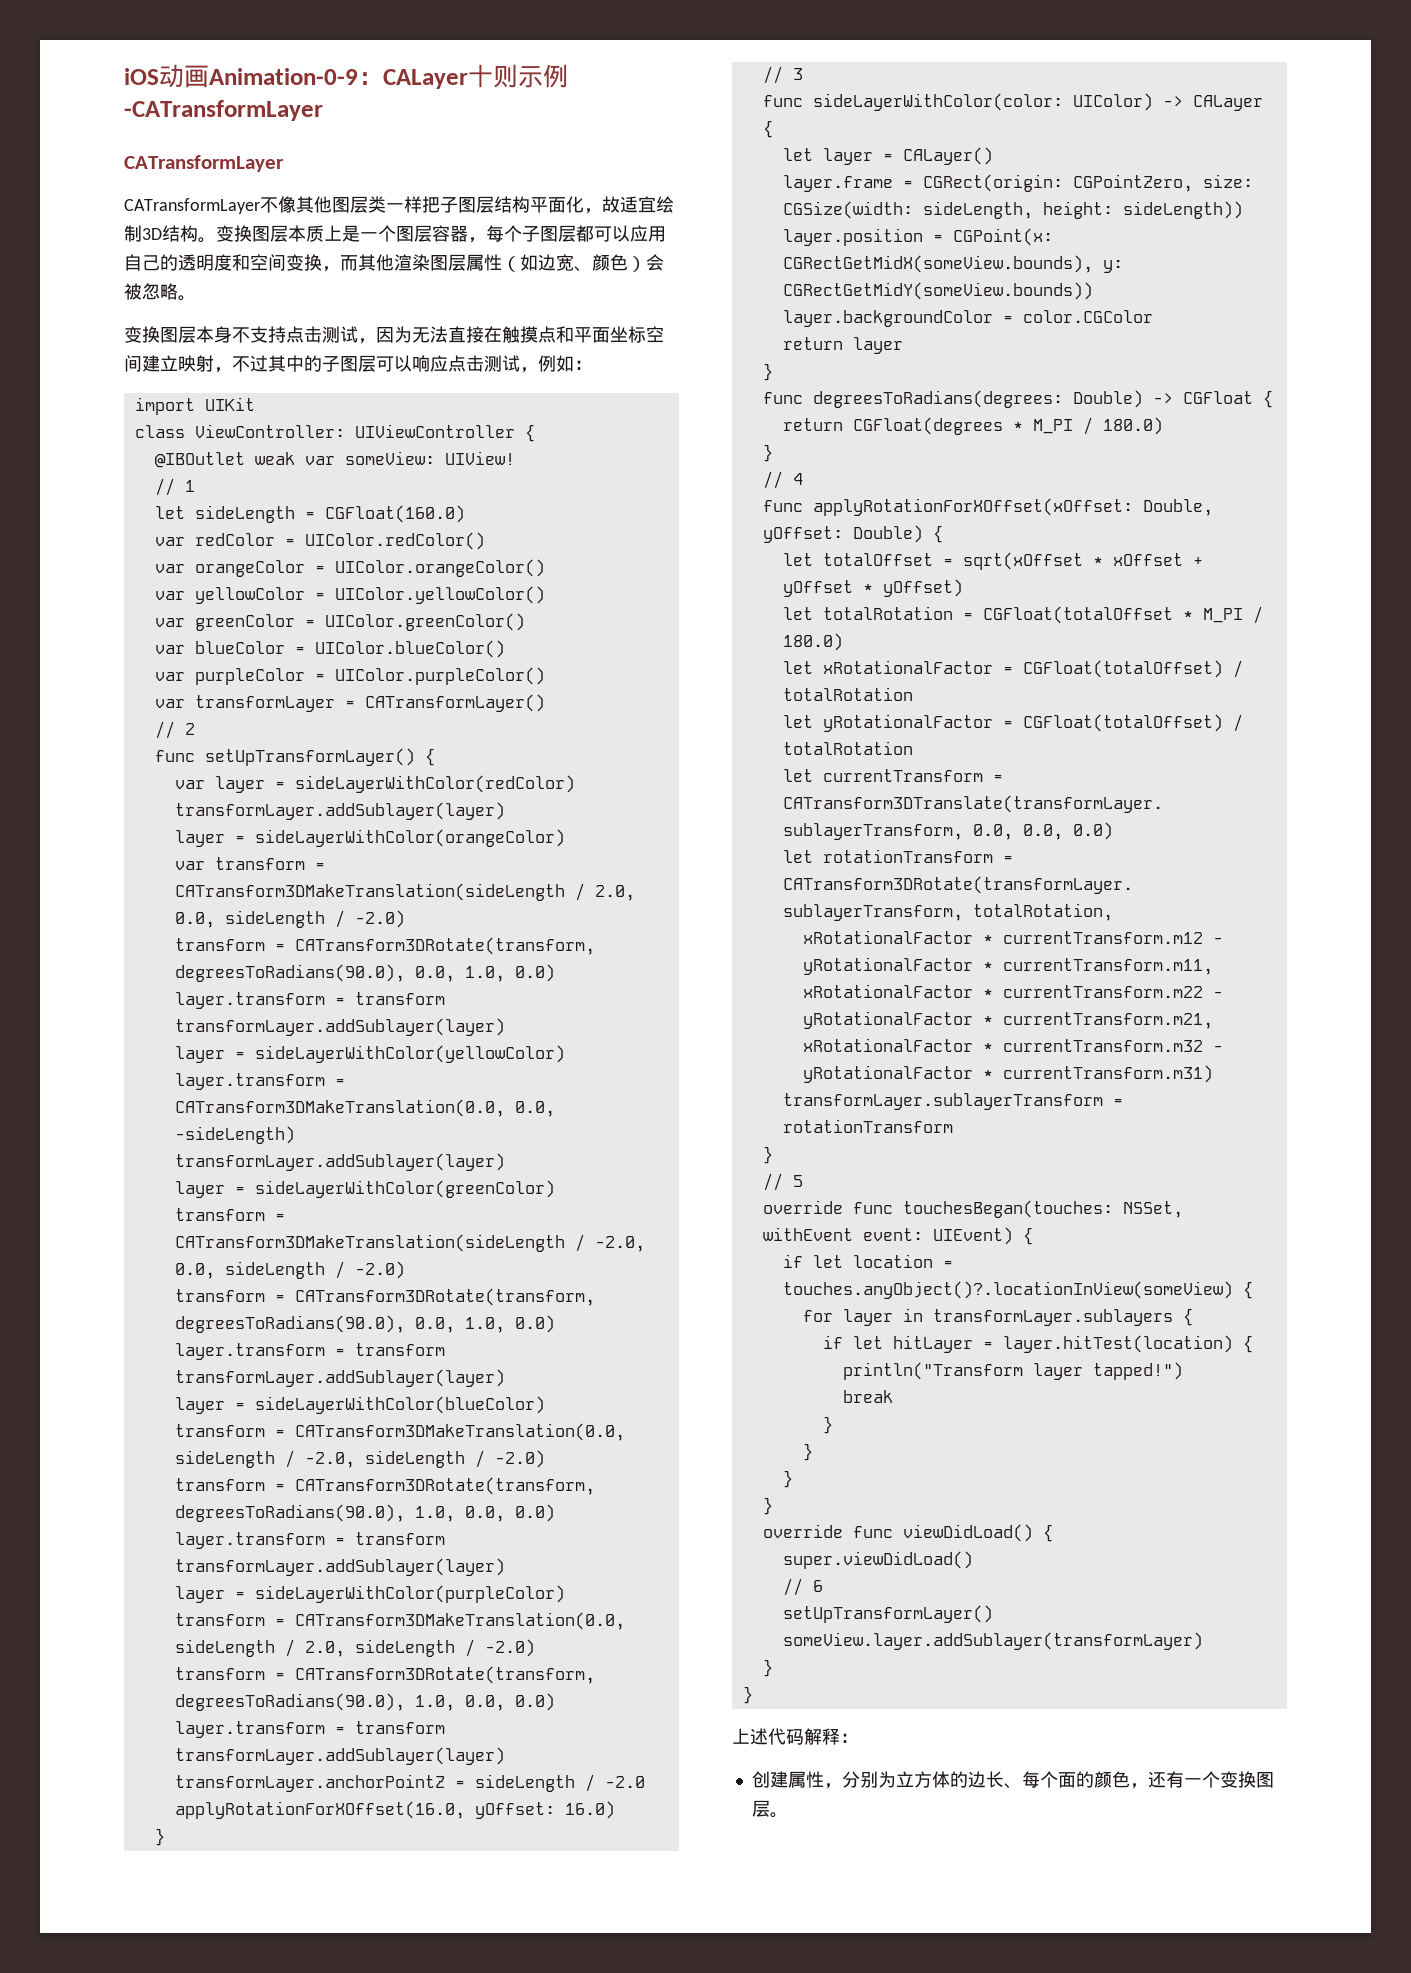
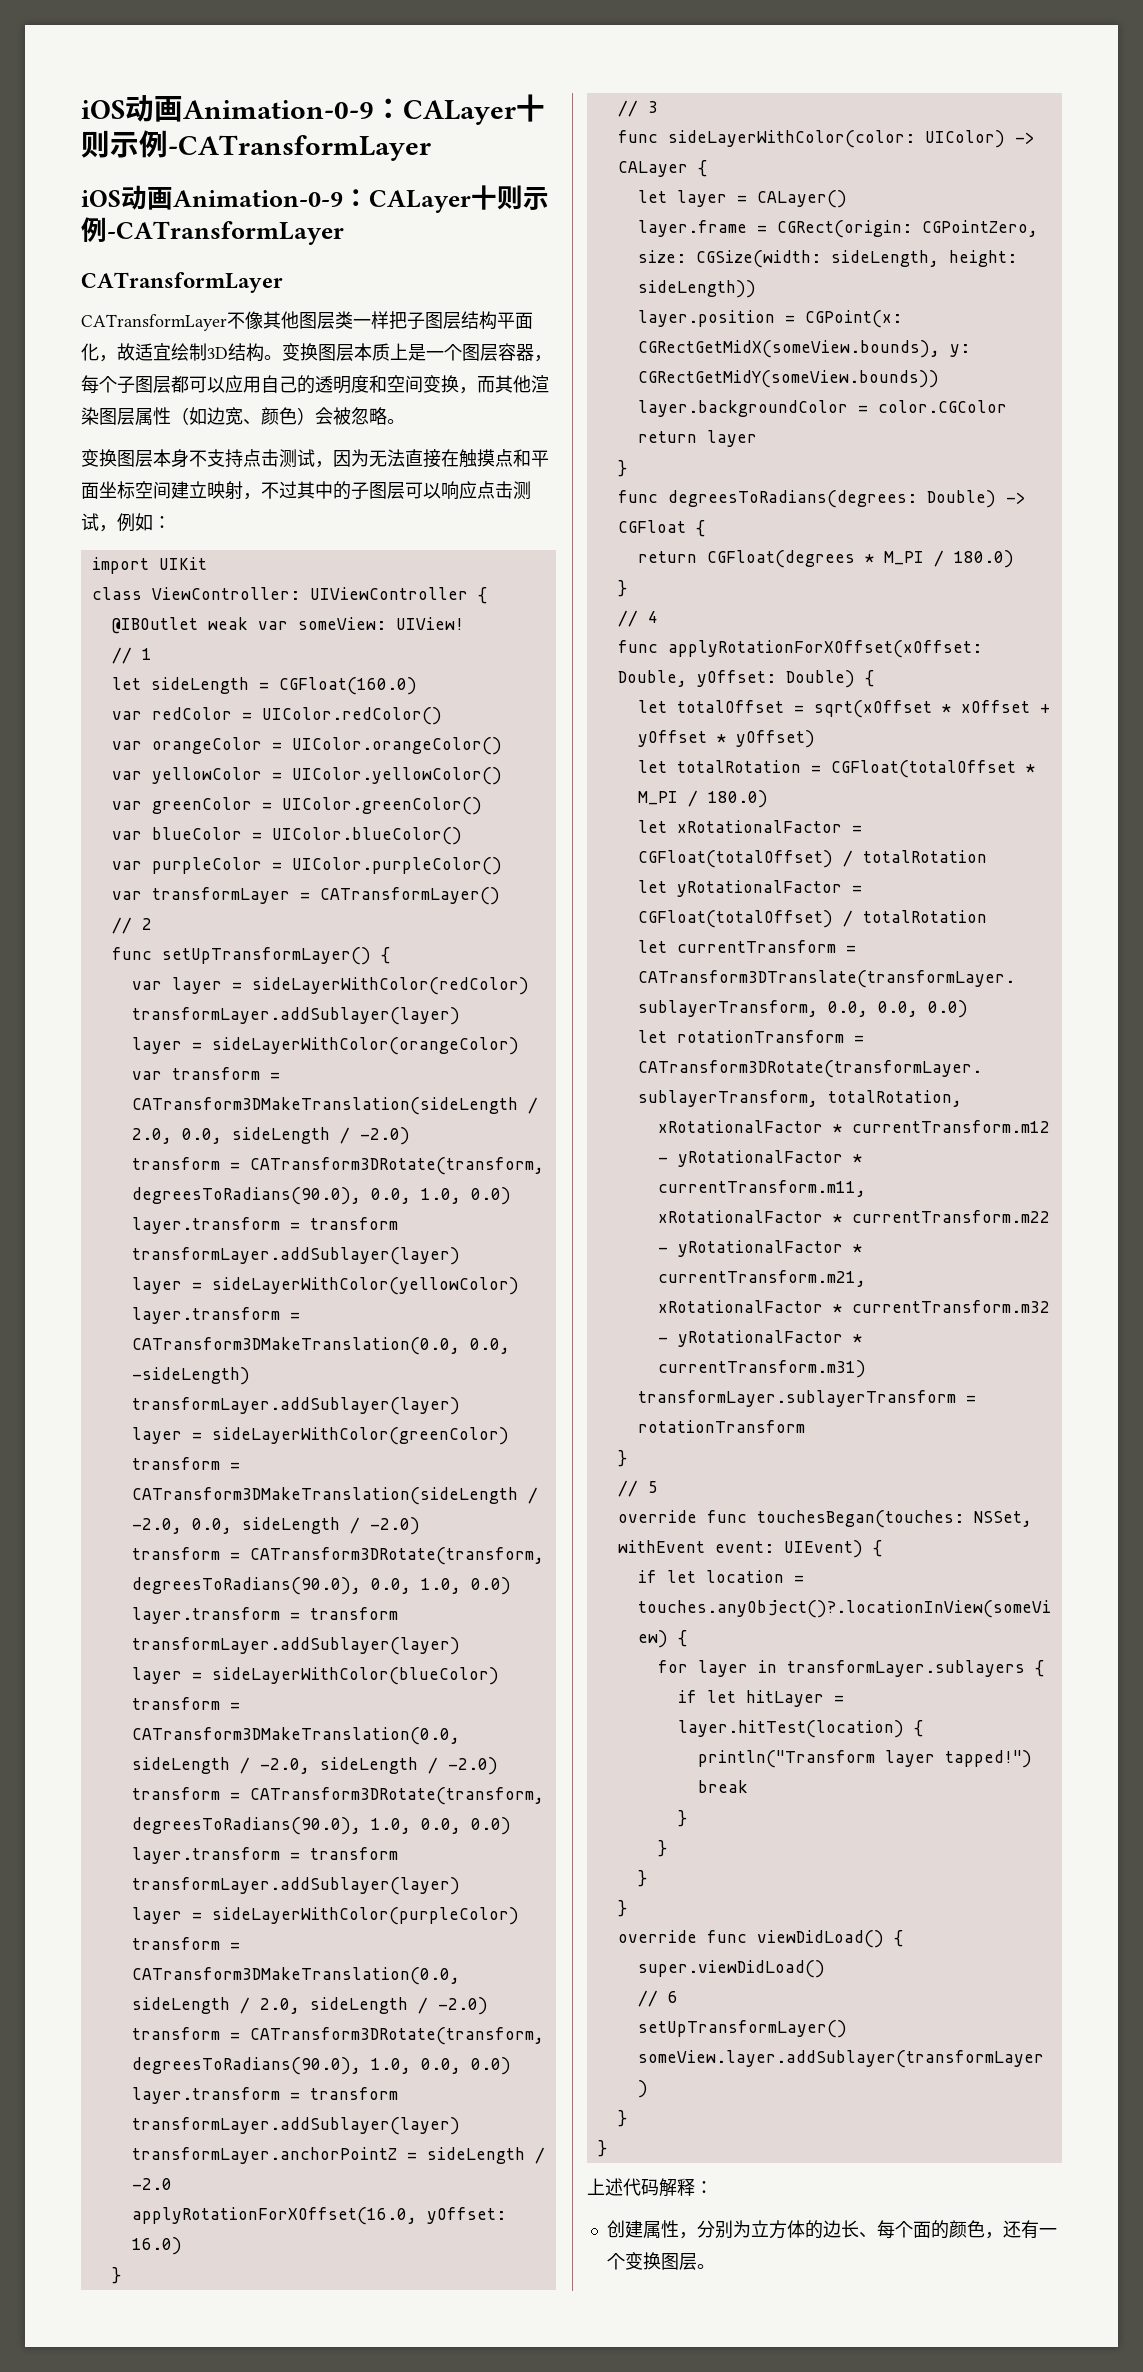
[124,64,568,89] [124,100,323,121] iOS动画Animation-0-9：CALayer十则示例-CATransformLayer -> [81,94,545,125] [81,130,431,161] [81,185,549,213] [81,217,344,245] iOS动画Animation-0-9：CALayer十则示例-CATransformLayer // iOS动画Animation-0-9：CALayer十则示例-CATransformLayer

